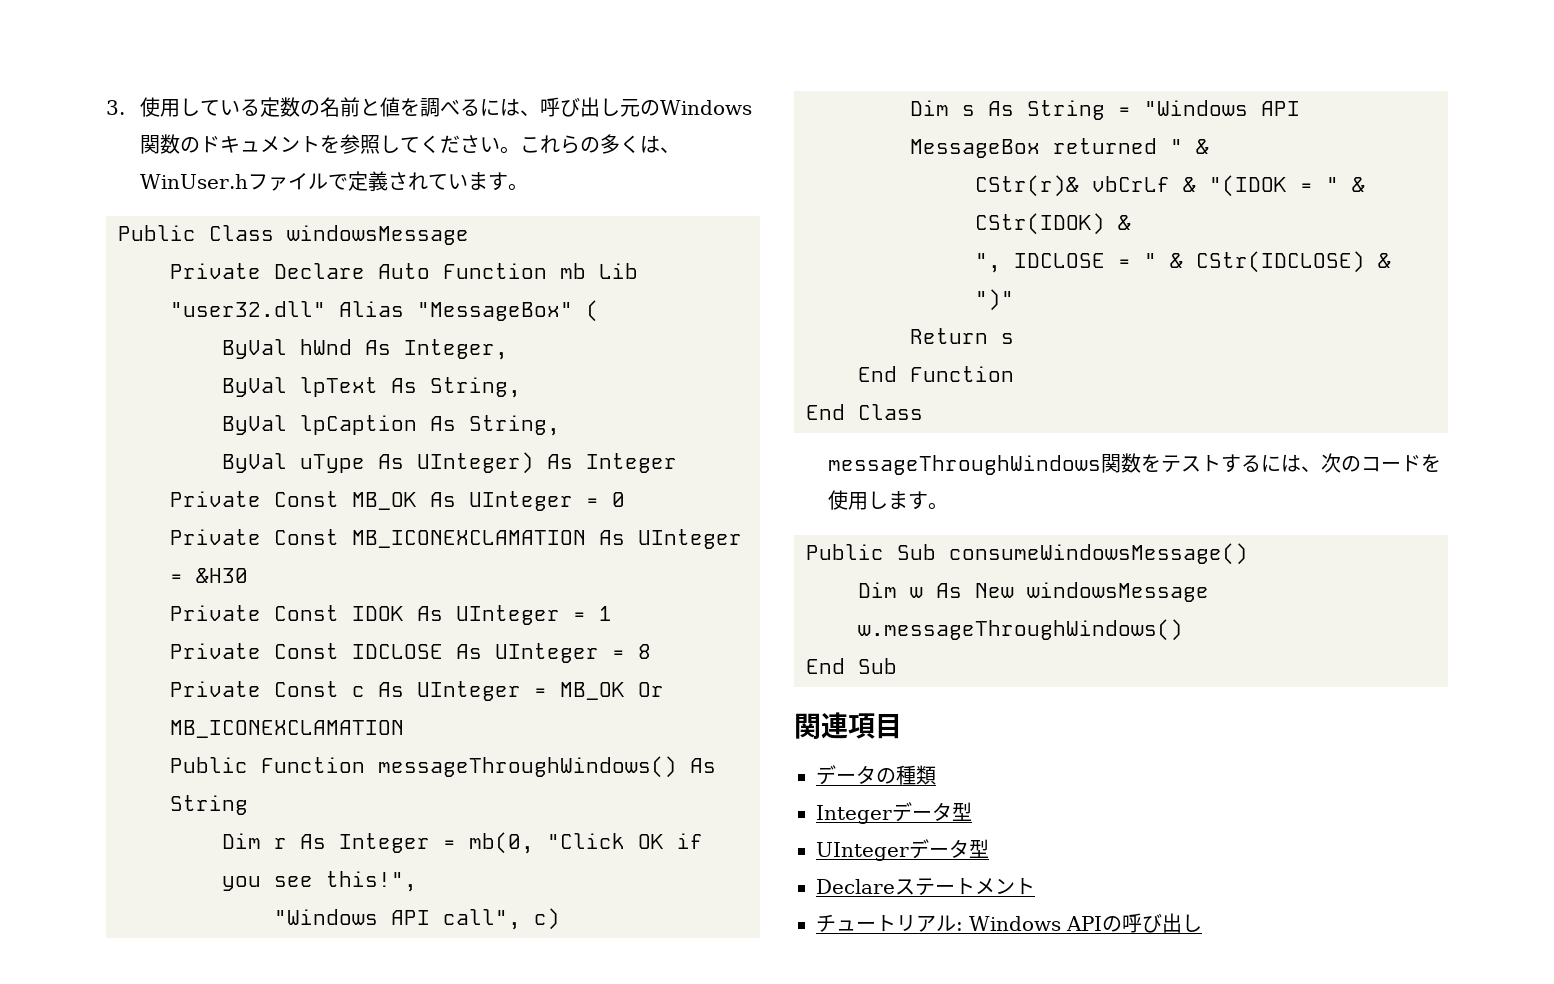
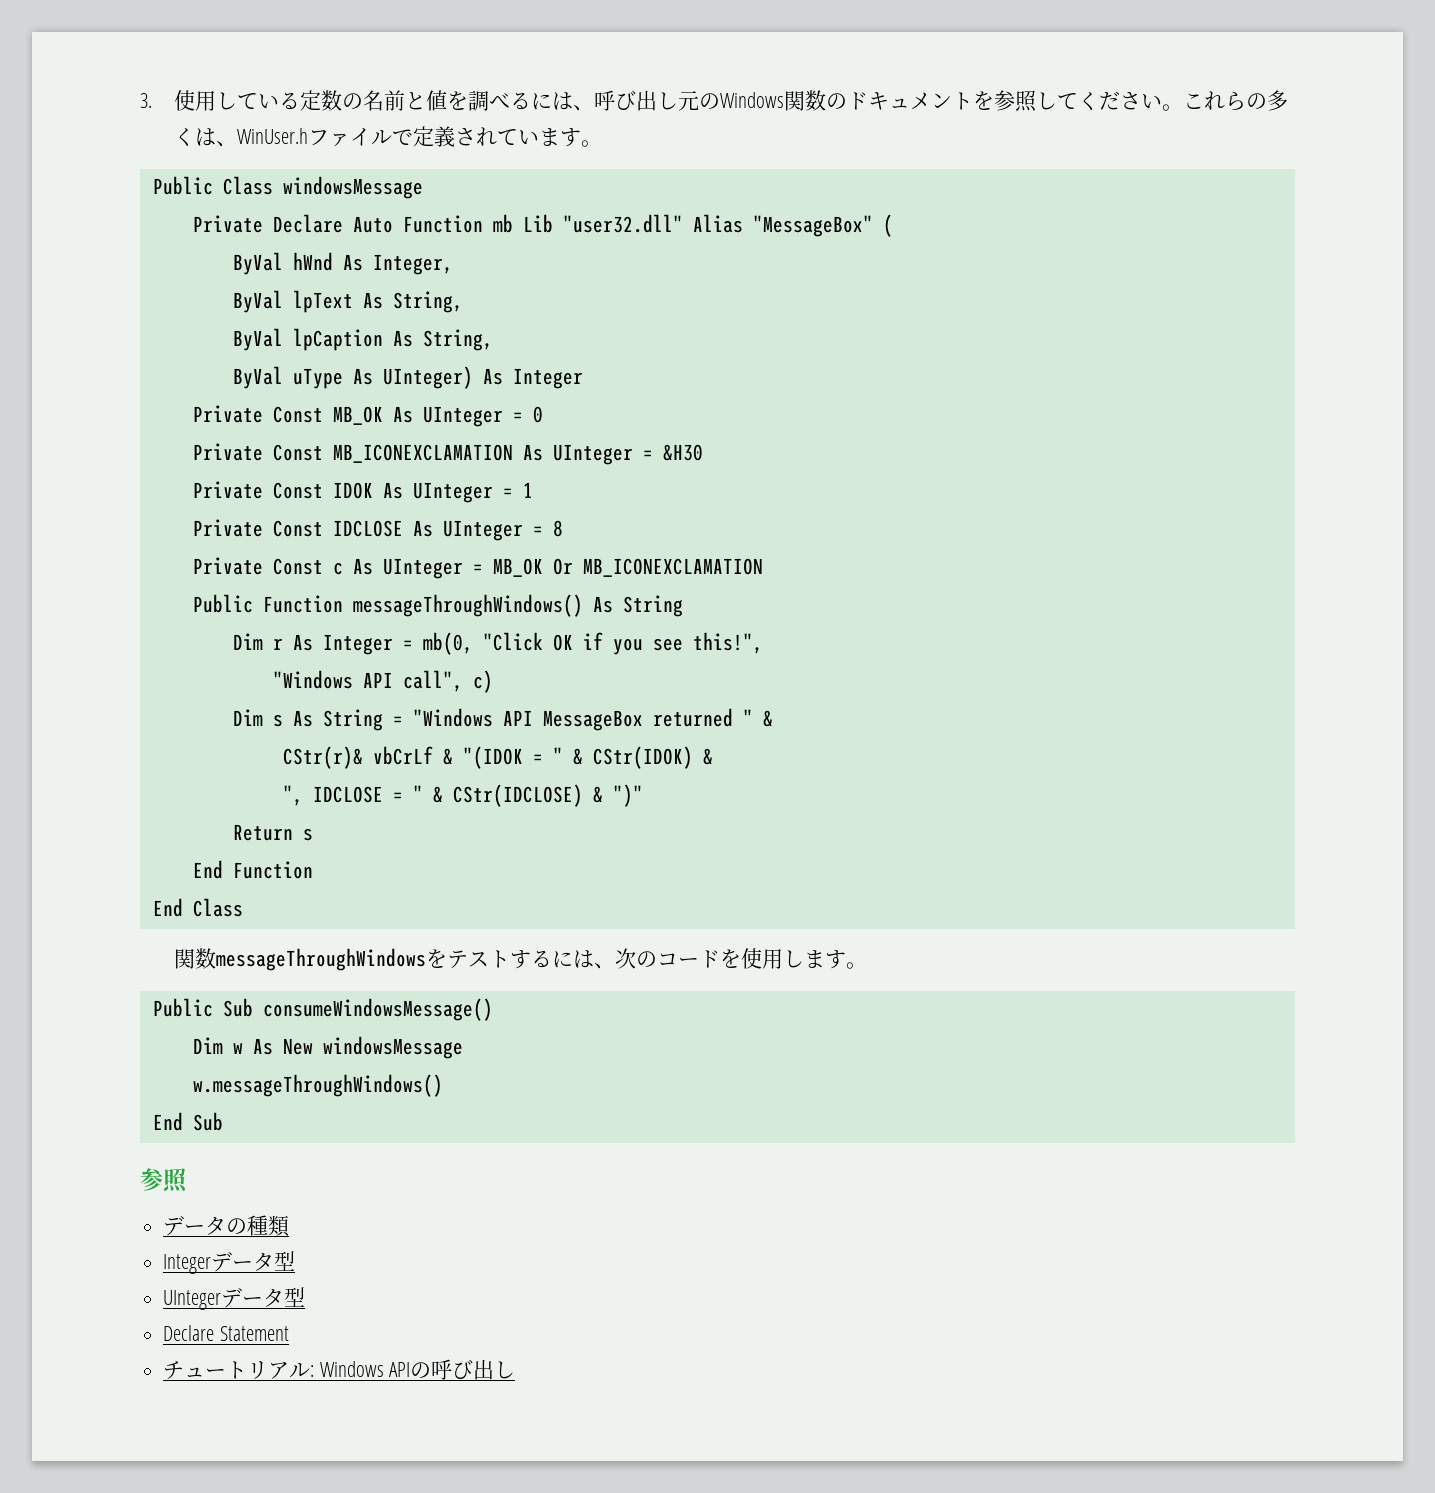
[828,453,1142,475] messageThroughWindows関数 -> [174,948,427,971] 関数messageThroughWindows
[794,712,902,739] 関連項目 -> [140,1168,188,1193] 参照
[895,878,1035,896] ステートメント -> [219,1326,289,1341] Statement

